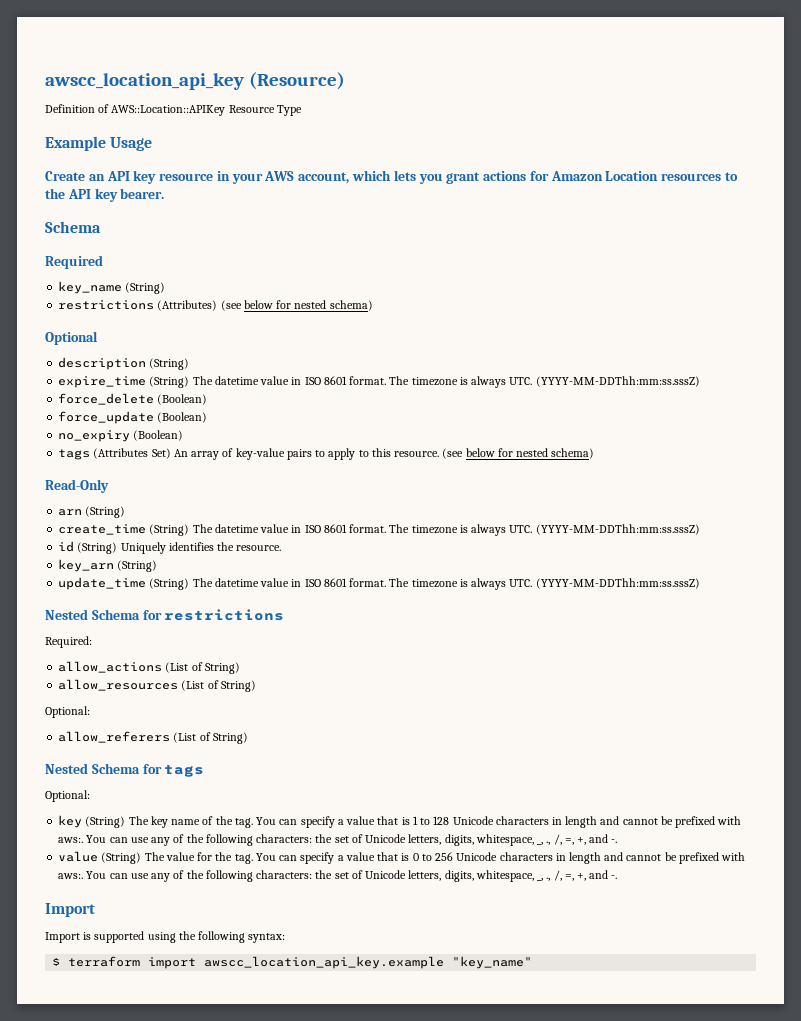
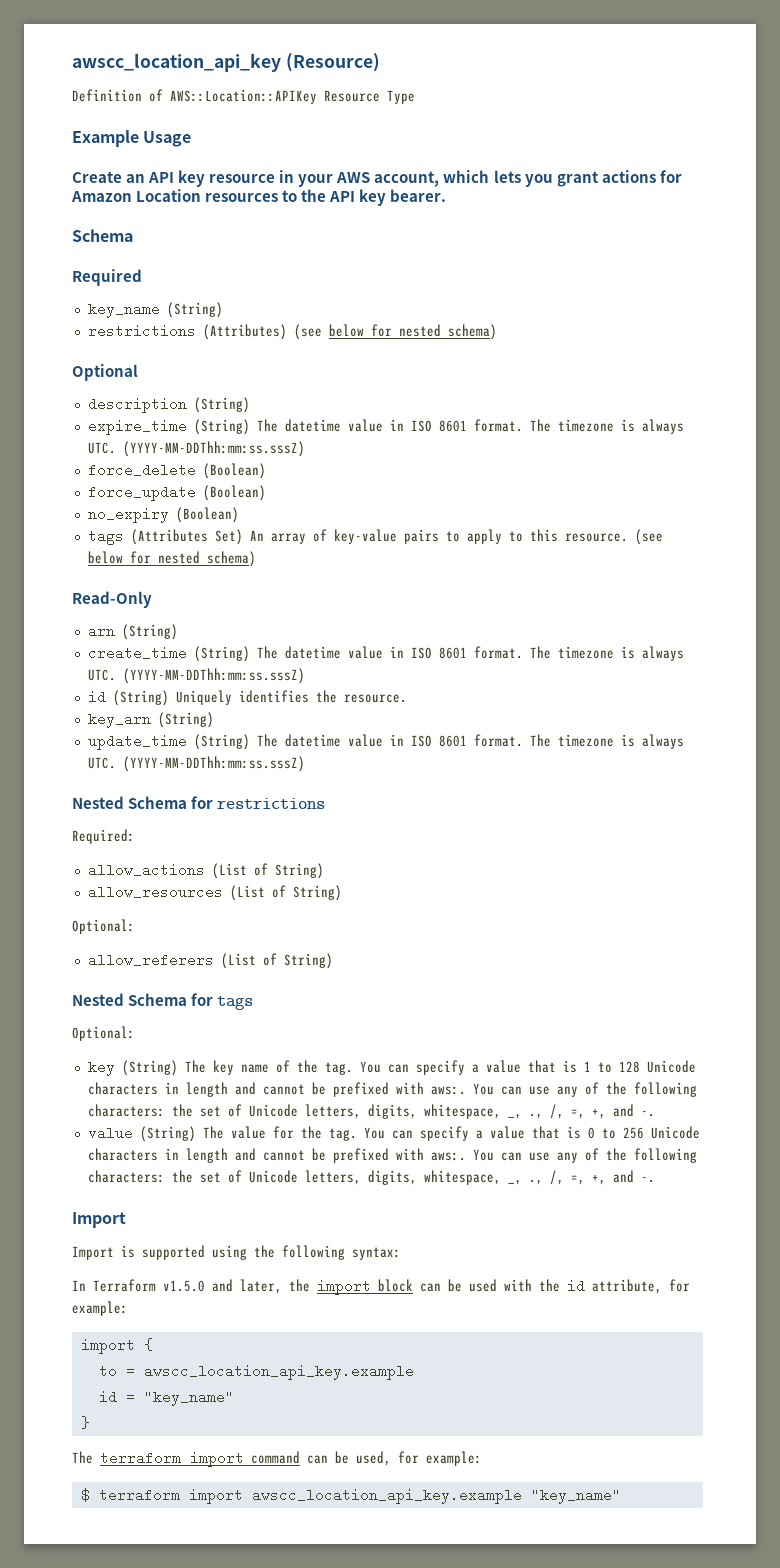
(286, 938) none -> [72,1279,690,1295] [72,1301,128,1316] [80,1338,153,1354] [98,1364,414,1380] [98,1390,234,1406] [80,1416,90,1429] [72,1451,482,1467] // In Terraform v1.5.0 and later, the import block can be used with the id attribute, for example: // import { // to = awscc_location_api_key.example // id = "key_name" // } // The terraform import command can be used, for example:

